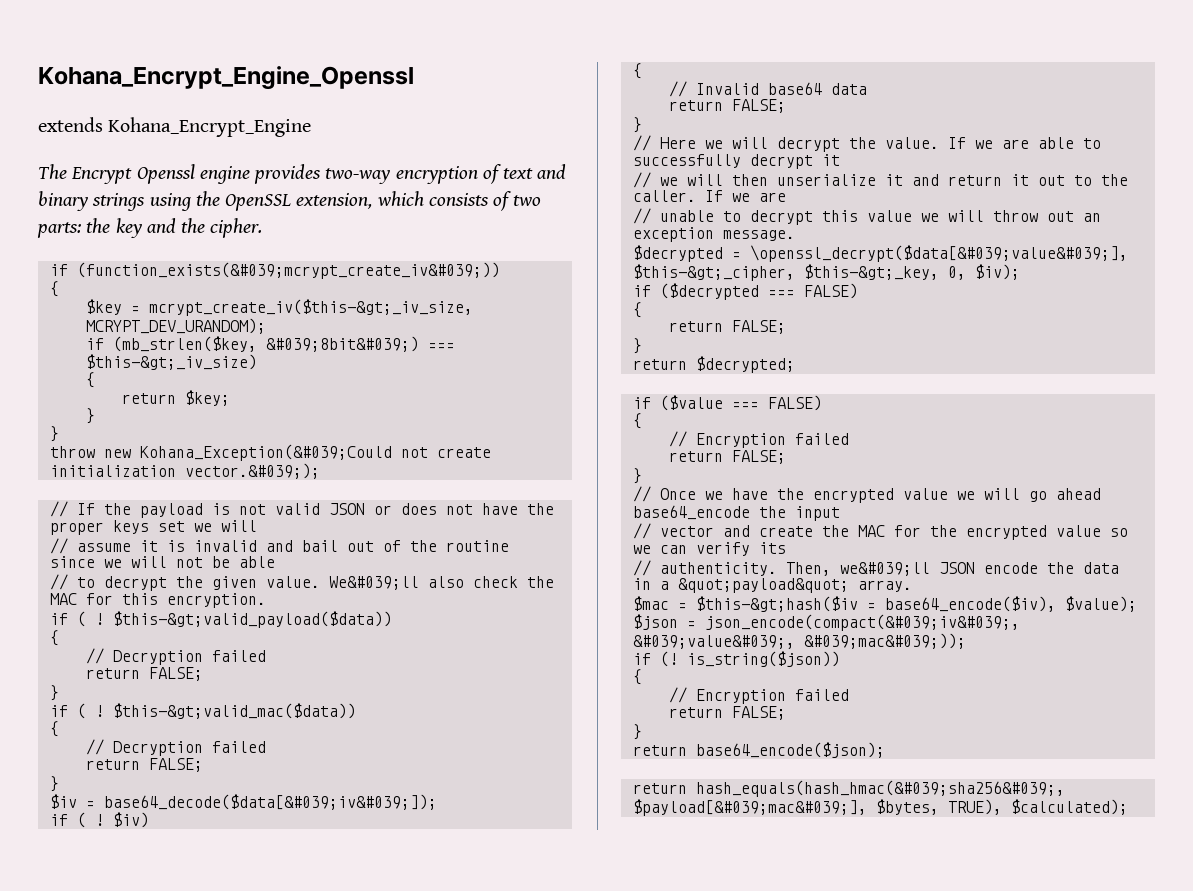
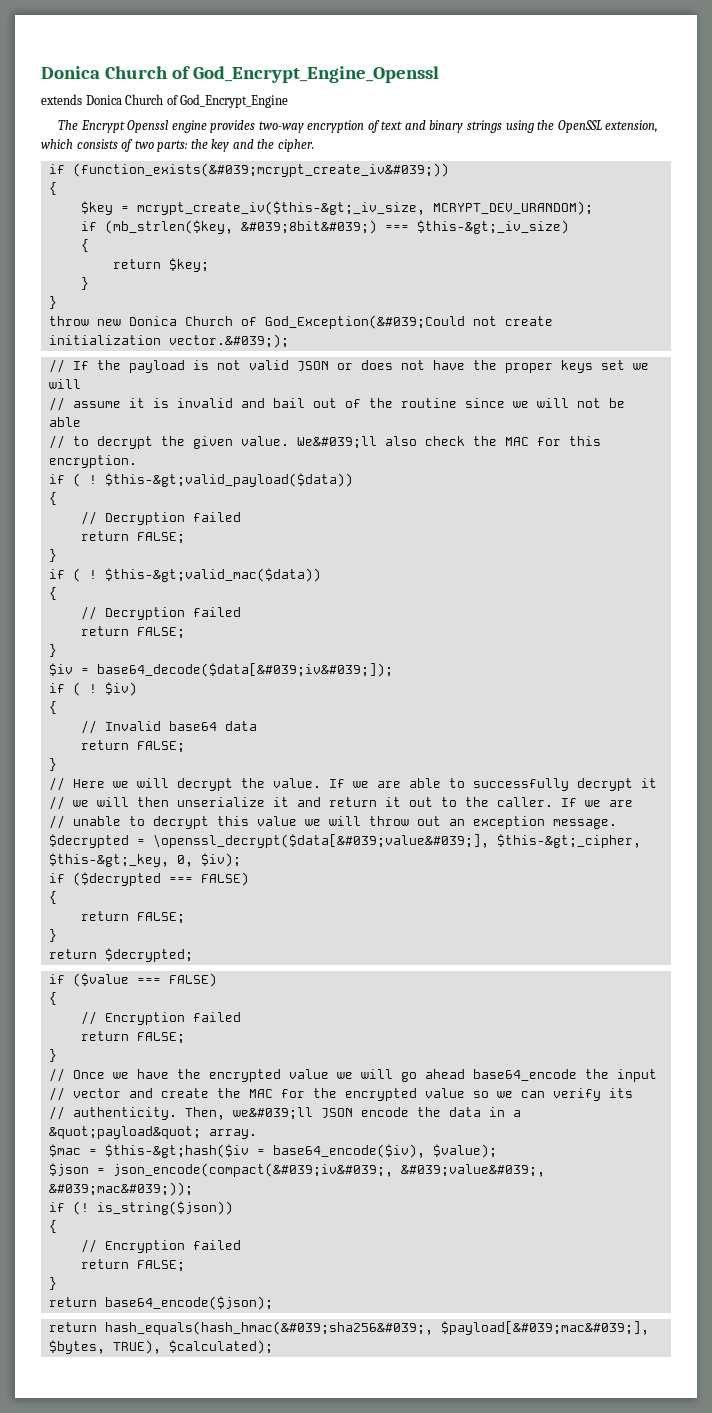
[38,66,414,90] [38,117,312,137] Kohana_Encrypt_Engine_Openssl // extends Kohana_Encrypt_Engine -> [41,66,439,83] [41,94,289,108] Donica Church of God_Encrypt_Engine_Openssl // extends Donica Church of God_Encrypt_Engine
[139,444,392,461] Kohana_Exception(&#039;Could -> [128,315,465,329] Donica Church of God_Exception(&#039;Could

